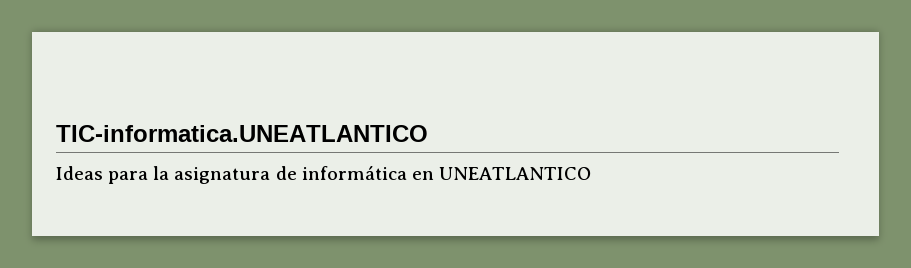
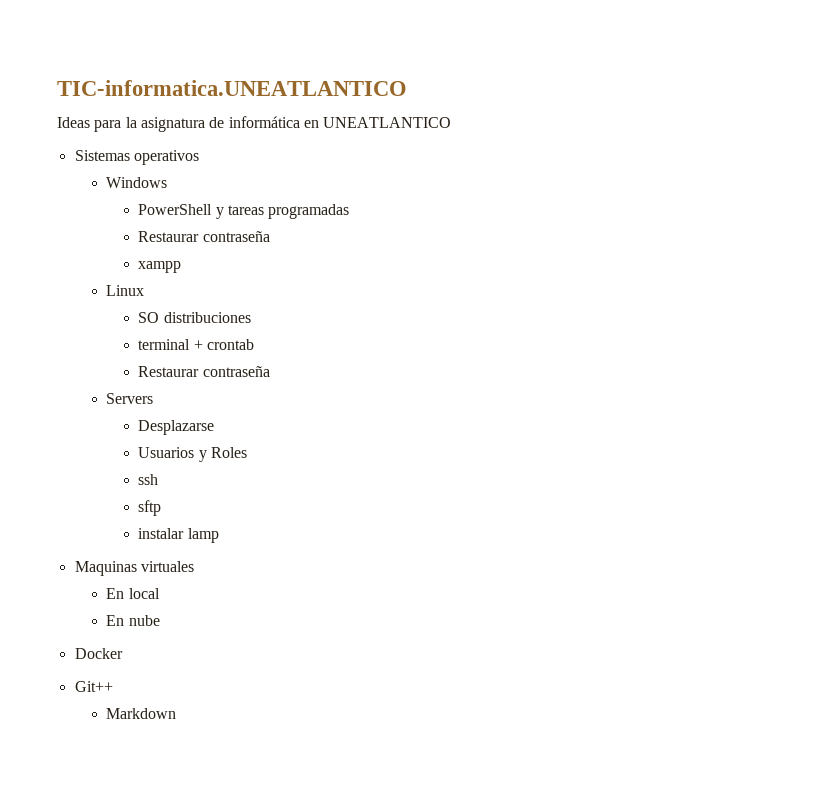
(591, 173) none -> [74,150,199,165] [106,177,168,188] [138,204,350,219] [138,231,270,242] [138,261,182,273] [106,285,145,296] [138,312,251,323] [138,339,254,350] [138,366,270,377] [106,393,154,404] [138,420,215,435] [138,447,247,462] [138,474,159,485] [138,500,162,516] [138,528,219,543] [74,561,194,576] [106,588,160,599] [106,615,160,626] [74,648,123,659] [74,681,113,692] [106,708,177,719] // Sistemas operativos // Windows // PowerShell y tareas programadas // Restaurar contraseña // xampp // Linux // SO distribuciones // terminal + crontab // Restaurar contraseña // Servers // Desplazarse // Usuarios y Roles // ssh // sftp // instalar lamp // Maquinas virtuales // En local // En nube // Docker // Git++ // Markdown

